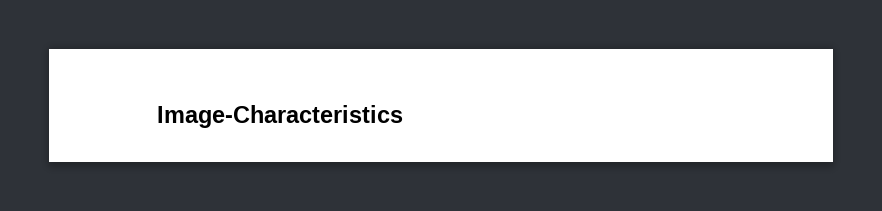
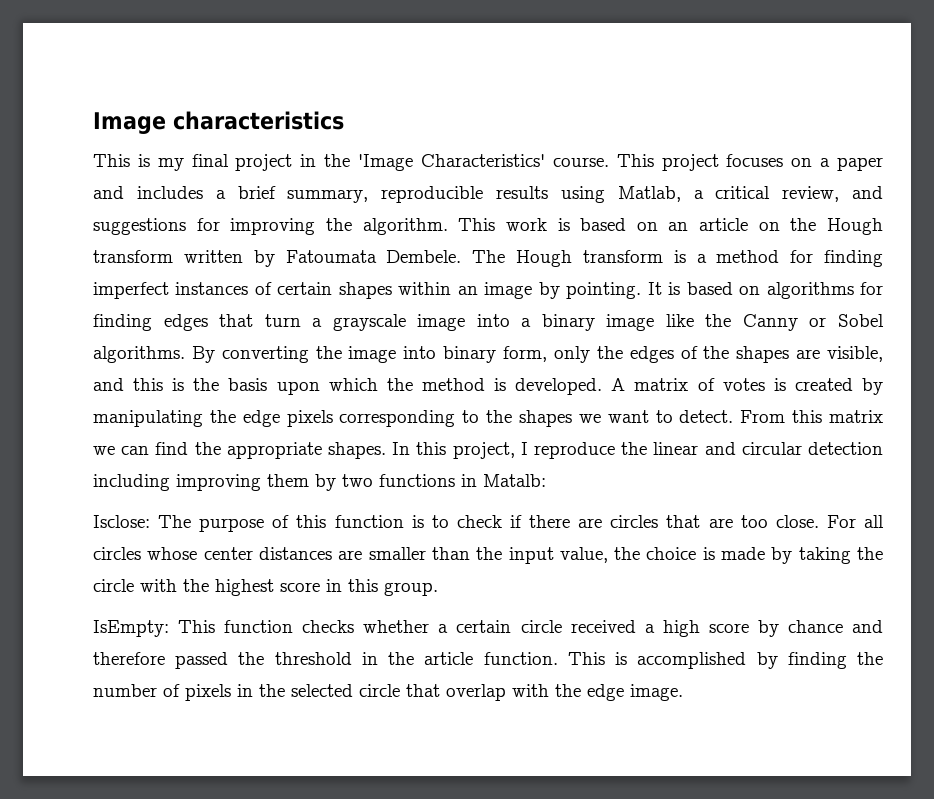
[157,105,403,128] Image-Characteristics -> [93,111,344,134] [93,154,884,171] [93,186,884,203] [93,218,883,235] [93,250,884,267] [93,282,883,299] [93,314,884,331] [93,346,884,363] [93,378,884,395] [93,410,884,427] [93,442,884,459] [93,474,546,491] [93,515,884,532] [93,547,883,564] [93,579,438,596] [93,620,883,637] [93,652,884,669] [93,684,683,701] Image characteristics // This is my final project in the 'Image Characteristics' course. This project focuses on a paper and includes a brief summary, reproducible results using Matlab, a critical review, and suggestions for improving the algorithm. This work is based on an article on the Hough transform written by Fatoumata Dembele. The Hough transform is a method for finding imperfect instances of certain shapes within an image by pointing. It is based on algorithms for finding edges that turn a grayscale image into a binary image like the Canny or Sobel algorithms. By converting the image into binary form, only the edges of the shapes are visible, and this is the basis upon which the method is developed. A matrix of votes is created by manipulating the edge pixels corresponding to the shapes we want to detect. From this matrix we can find the appropriate shapes. In this project, I reproduce the linear and circular detection including improving them by two functions in Matalb: // Isclose: The purpose of this function is to check if there are circles that are too close. For all circles whose center distances are smaller than the input value, the choice is made by taking the circle with the highest score in this group. // IsEmpty: This function checks whether a certain circle received a high score by chance and therefore passed the threshold in the article function. This is accomplished by finding the number of pixels in the selected circle that overlap with the edge image.

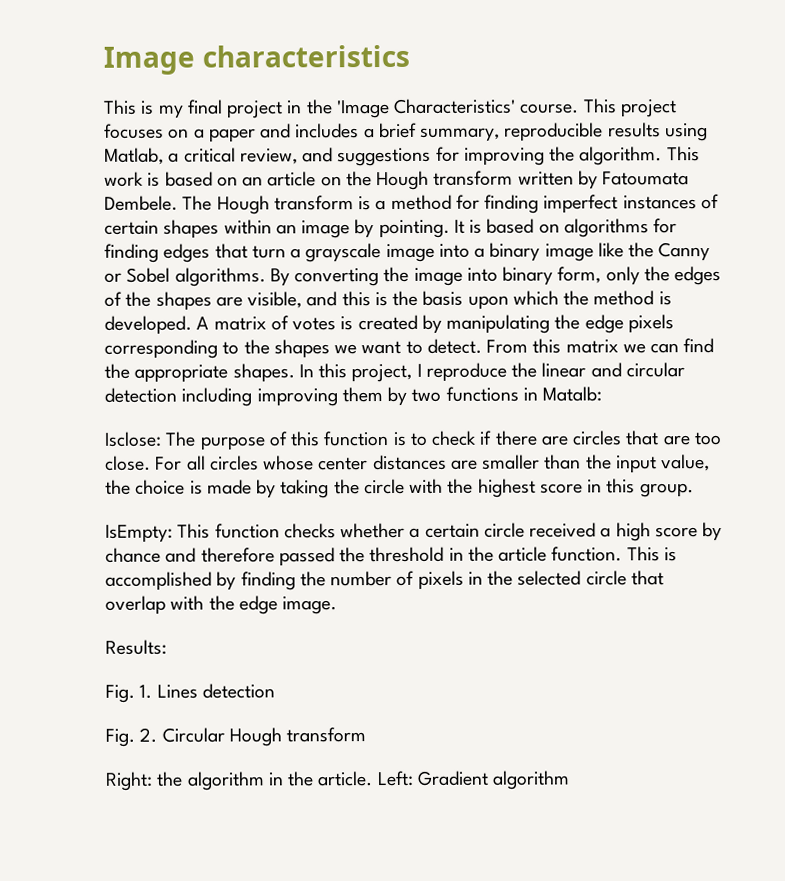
(683, 692) none -> [105,639,167,655] [105,683,275,703] [105,727,367,747] [105,770,571,791] // Results: // Fig. 1. Lines detection // Fig. 2. Circular Hough transform // Right: the algorithm in the article. Left: Gradient algorithm

